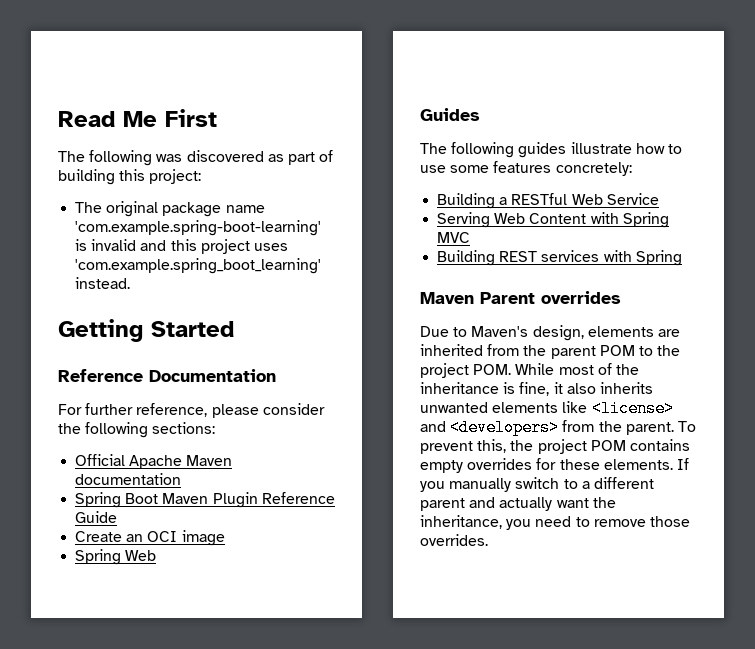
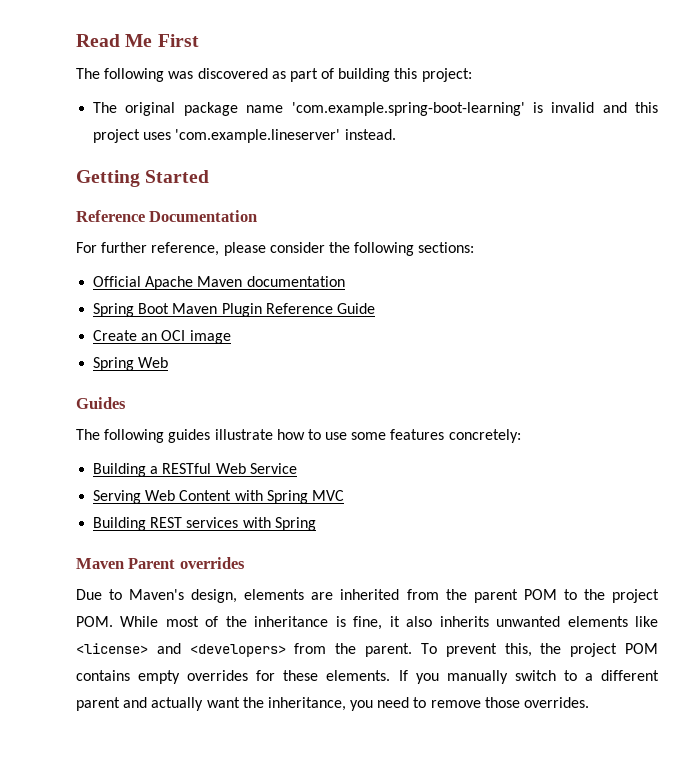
[75,258,322,274] 'com.example.spring_boot_learning' -> [175,129,341,143] 'com.example.lineserver'

